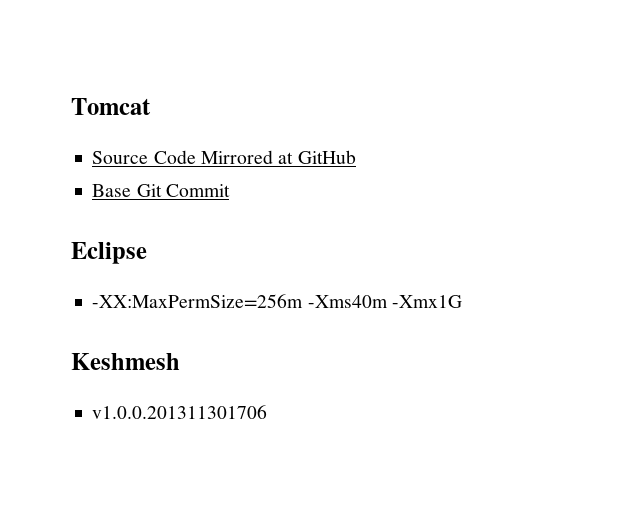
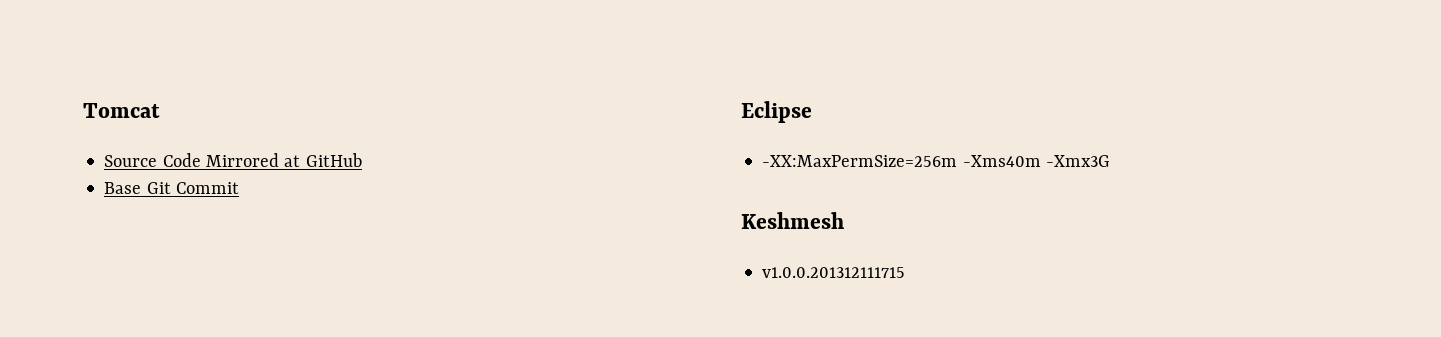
[391,295,462,308] -Xmx1G -> [1045,155,1110,167] -Xmx3G
[92,405,268,419] v1.0.0.201311301706 -> [762,267,906,278] v1.0.0.201312111715

